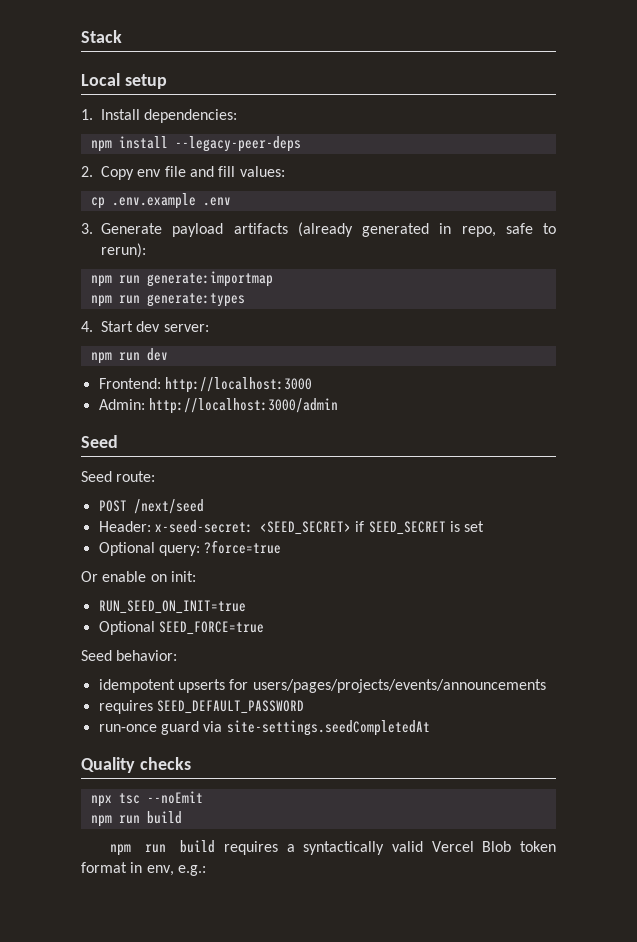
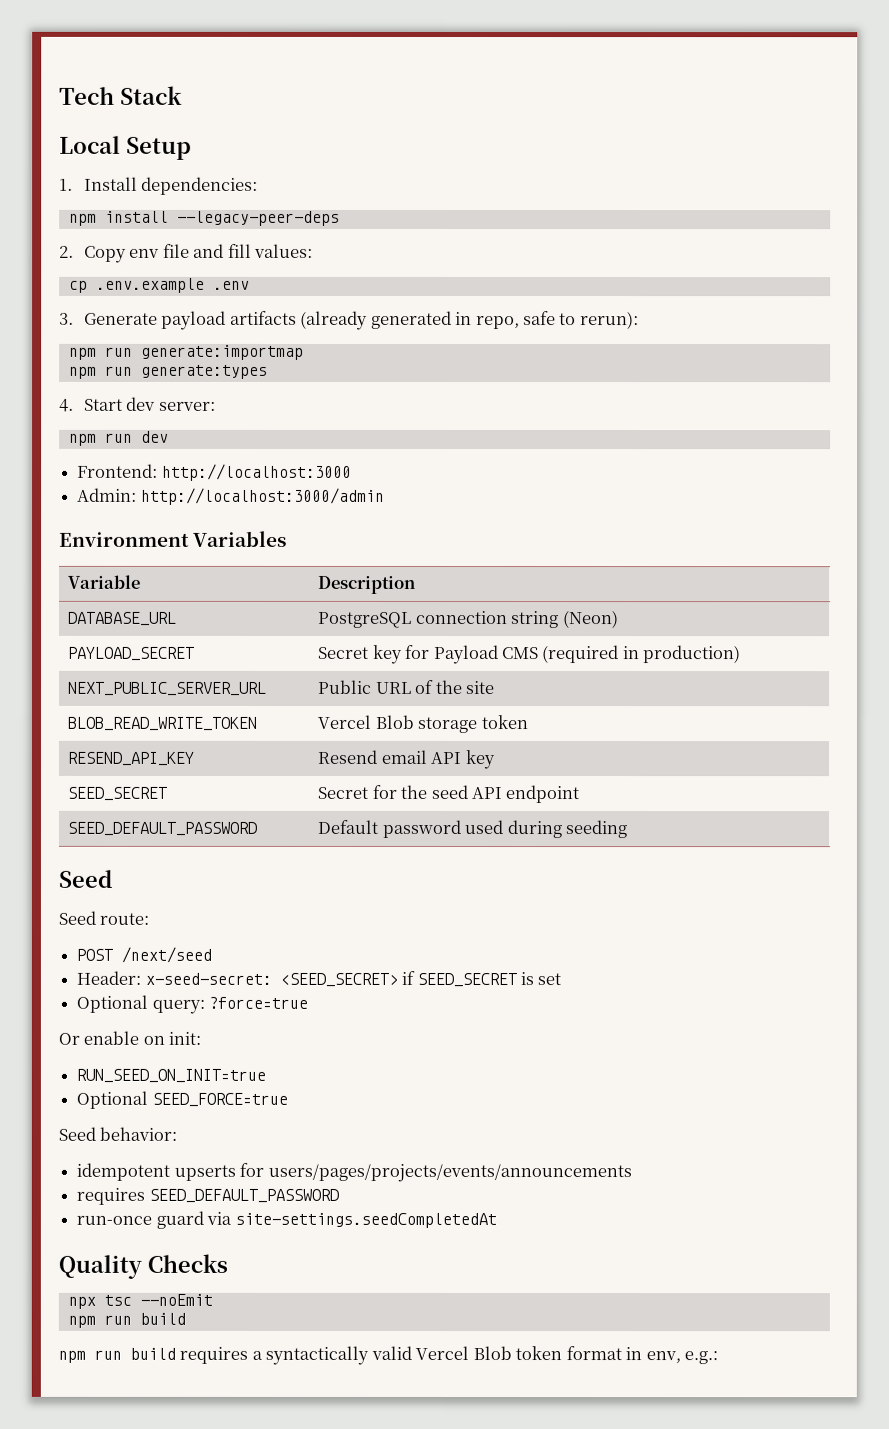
(81, 36) none -> [59,86,115,105] Tech
[124,74,167,89] setup -> [126,136,192,160] Setup
(338, 406) none -> [59,530,288,547] [68,574,142,589] [318,575,417,594] [68,611,178,626] [318,610,619,629] [68,646,196,661] [318,644,742,665] [68,681,268,696] [318,679,495,695] [67,716,258,731] [317,714,528,734] [67,751,195,766] [317,749,495,770] [67,786,168,801] [317,784,580,804] [67,821,258,836] [317,819,627,839] // Environment Variables // Variable | Description // DATABASE_URL | PostgreSQL connection string (Neon) // PAYLOAD_SECRET | Secret key for Payload CMS (required in production) // NEXT_PUBLIC_SERVER_URL | Public URL of the site // BLOB_READ_WRITE_TOKEN | Vercel Blob storage token // RESEND_API_KEY | Resend email API key // SEED_SECRET | Secret for the seed API endpoint // SEED_DEFAULT_PASSWORD | Default password used during seeding
[139,757,191,770] checks -> [147,1253,228,1273] Checks

